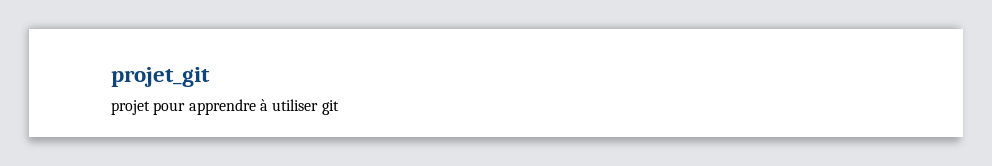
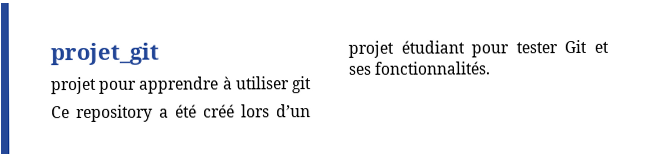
(339, 107) none -> [51,104,311,123] [348,39,609,58] [348,61,491,75] // Ce repository a été créé lors d’un projet étudiant pour tester Git et ses fonctionnalités.

